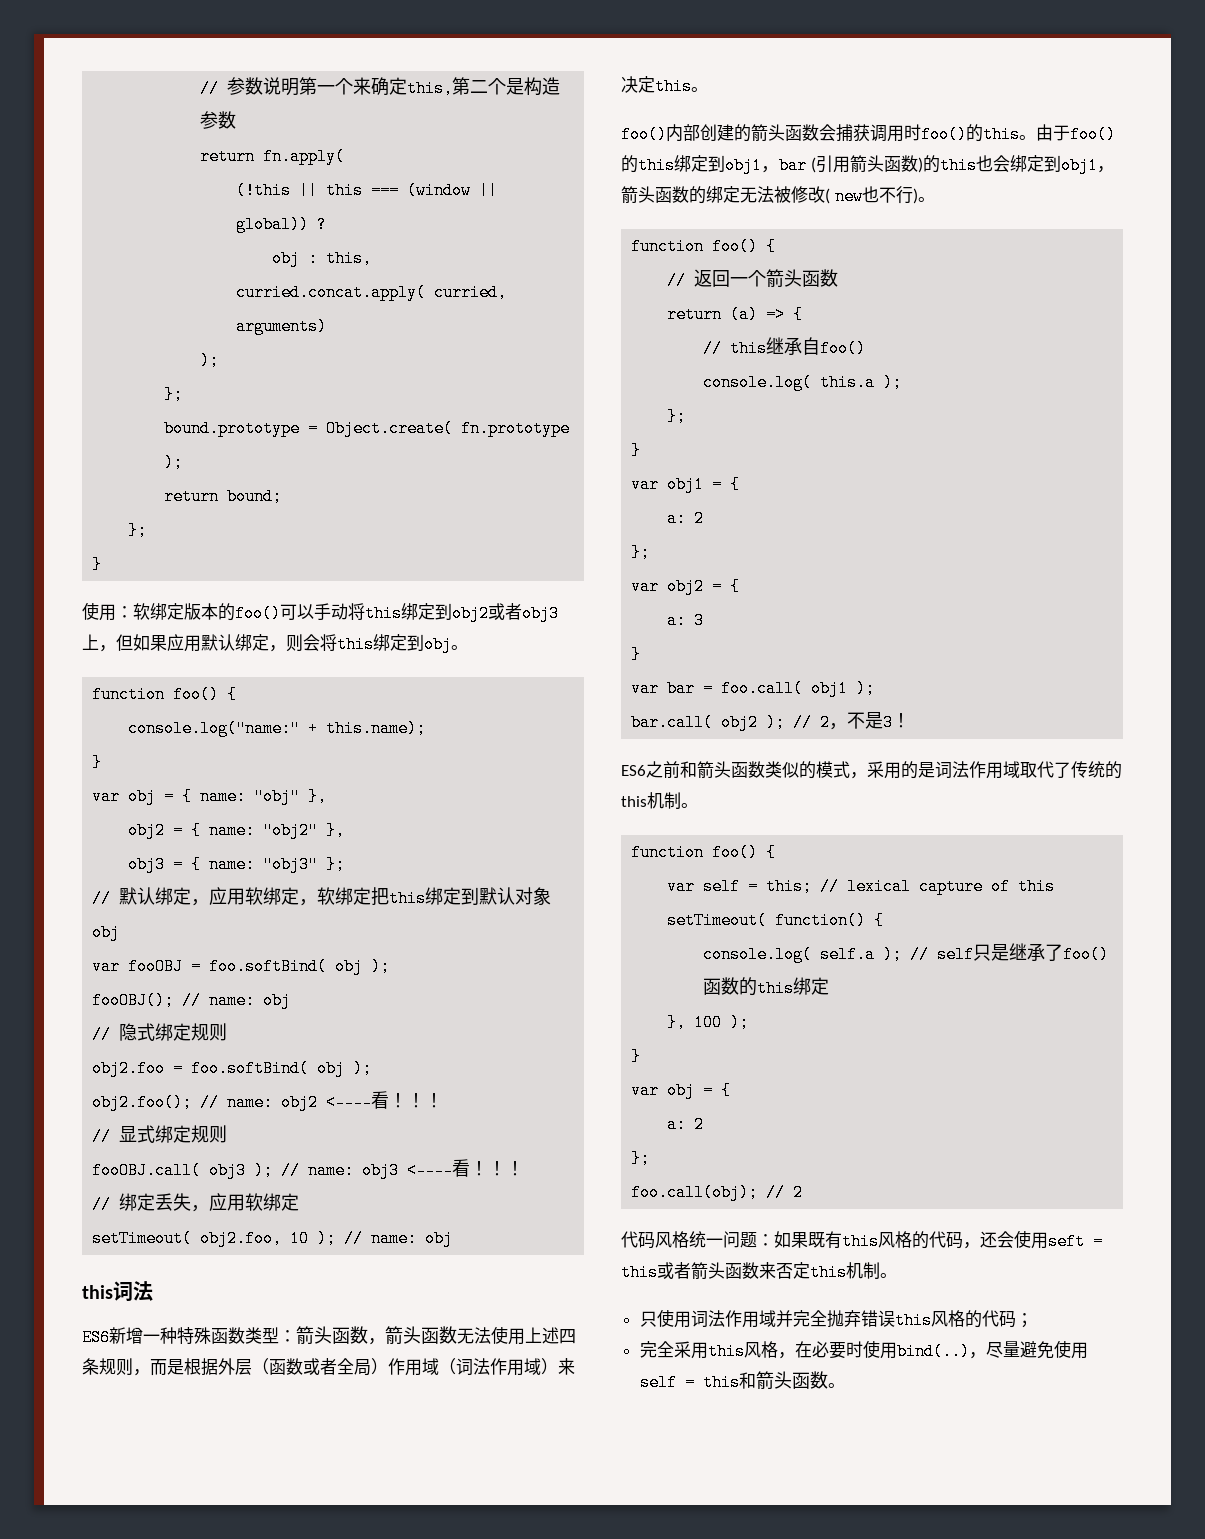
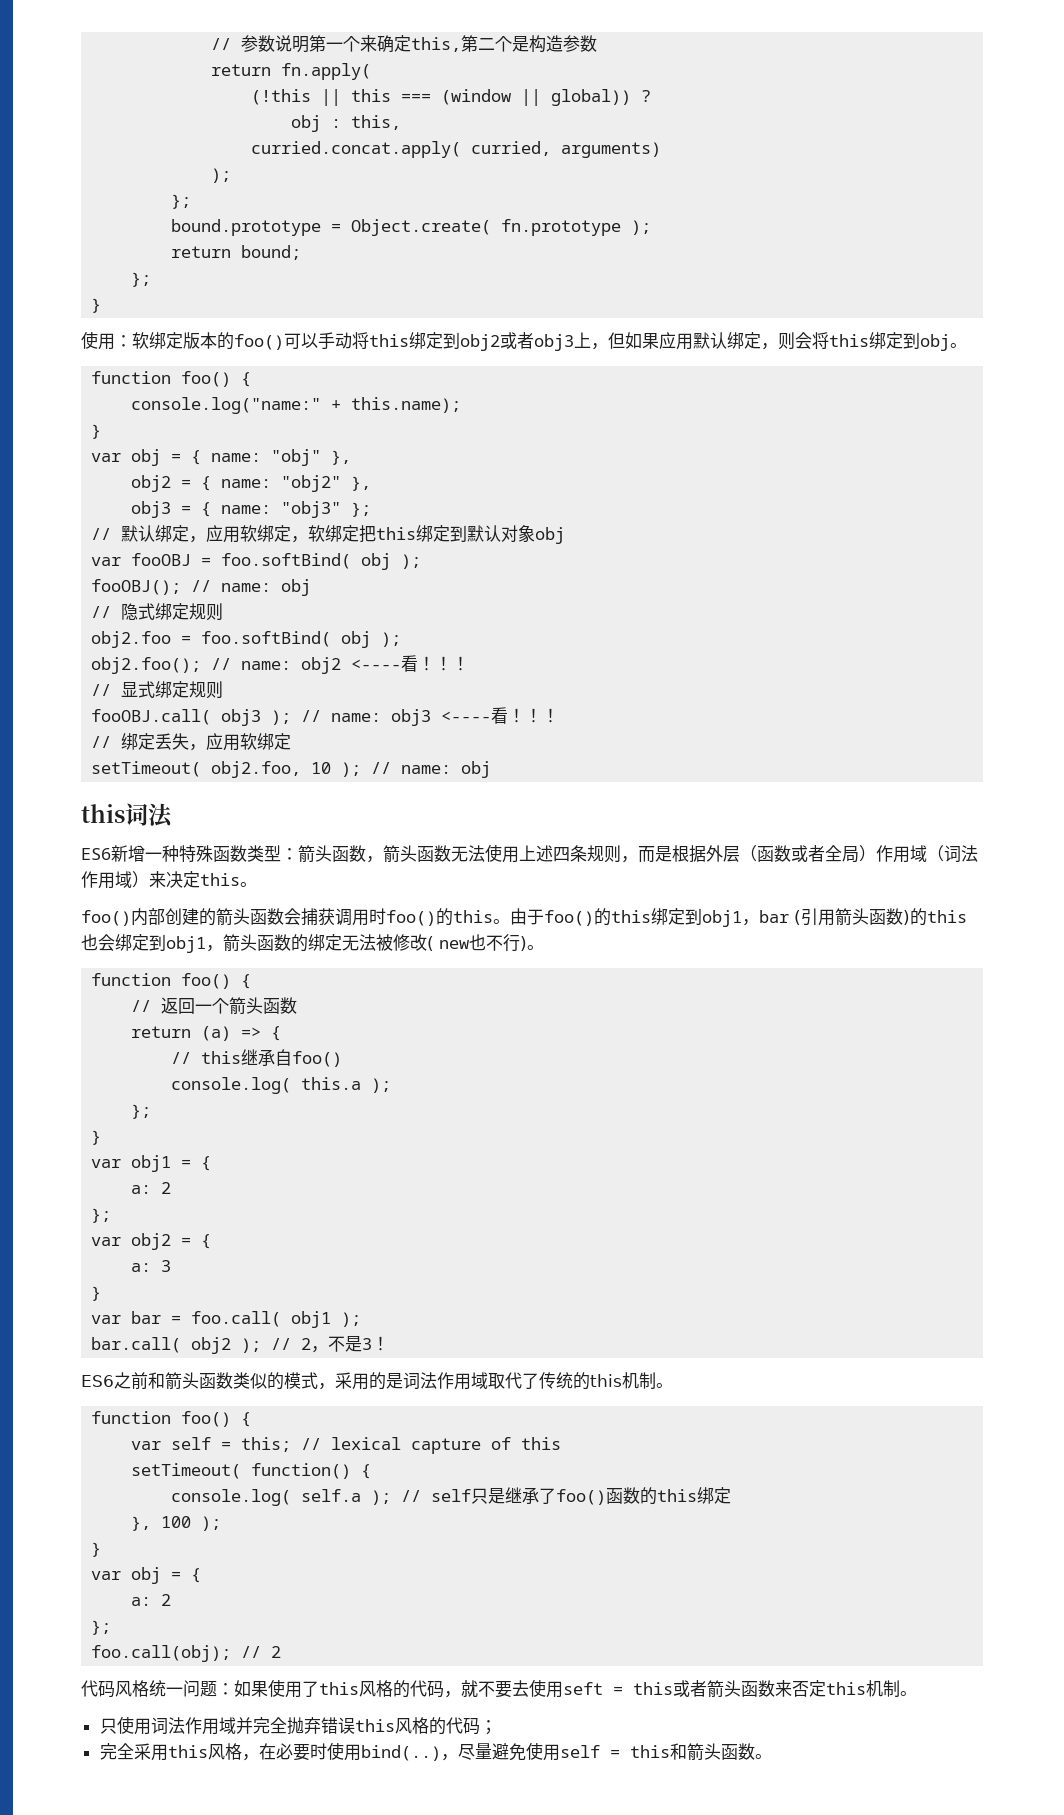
[808,1231,842,1249] 既有 -> [268,1679,319,1698] 使用了
[980,1231,1014,1248] 还会 -> [461,1680,529,1698] 就不要去

